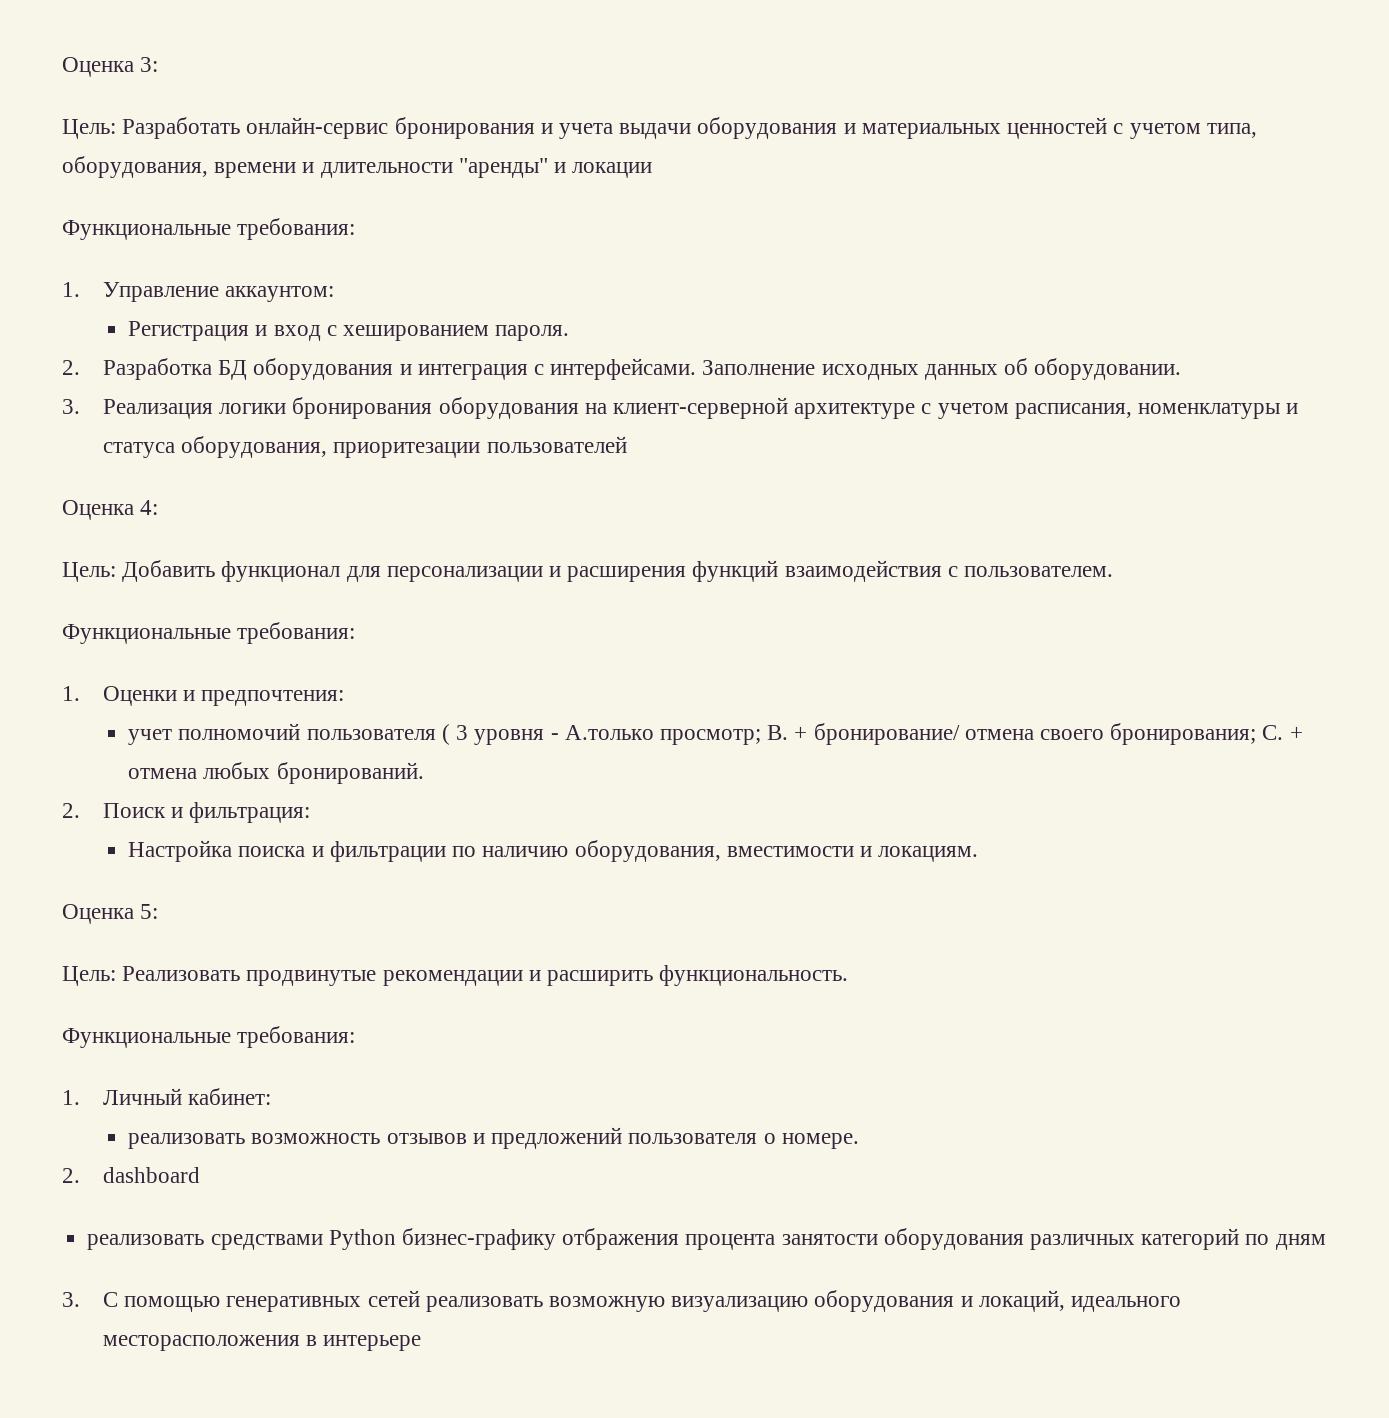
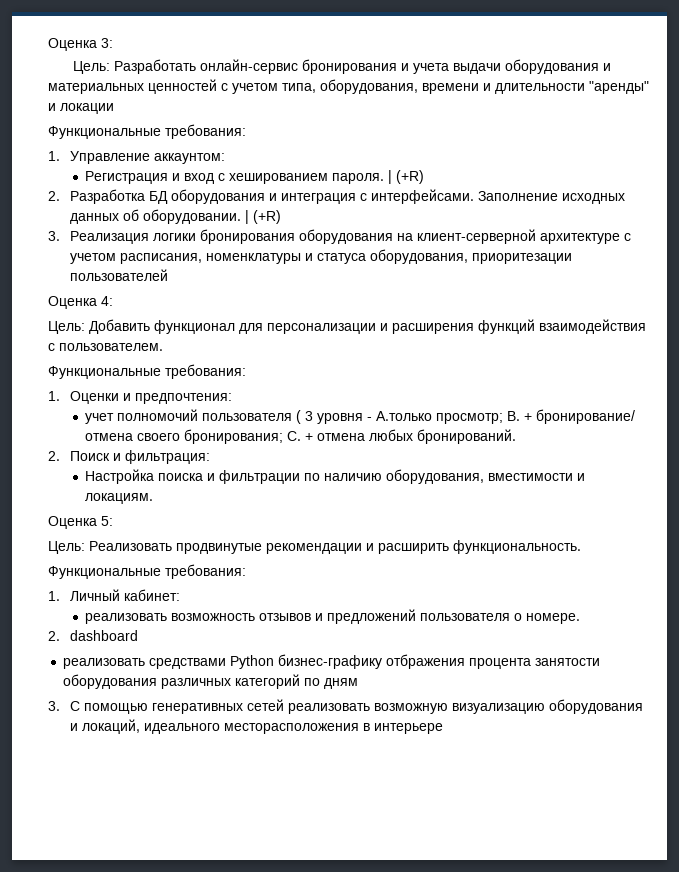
(570, 333) none -> [388,170,425,184] | (+R)
(1182, 369) none -> [244,210,281,224] | (+R)

